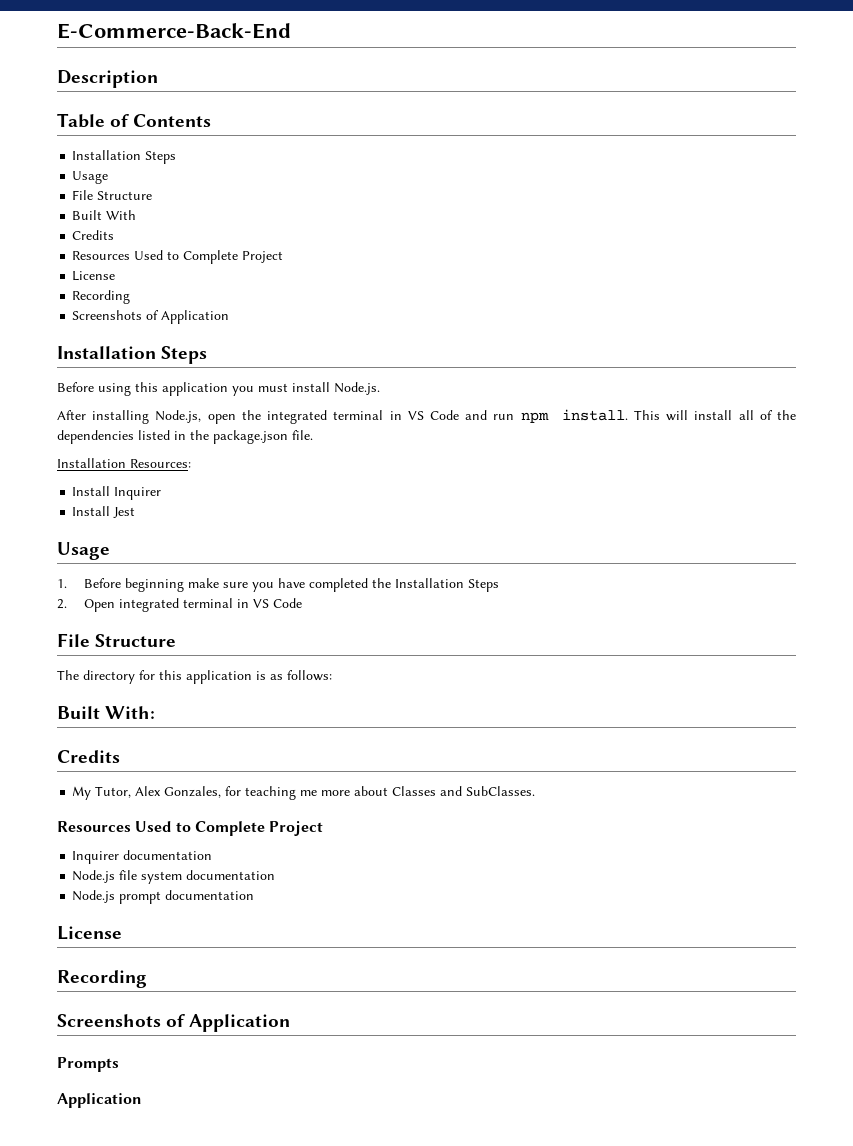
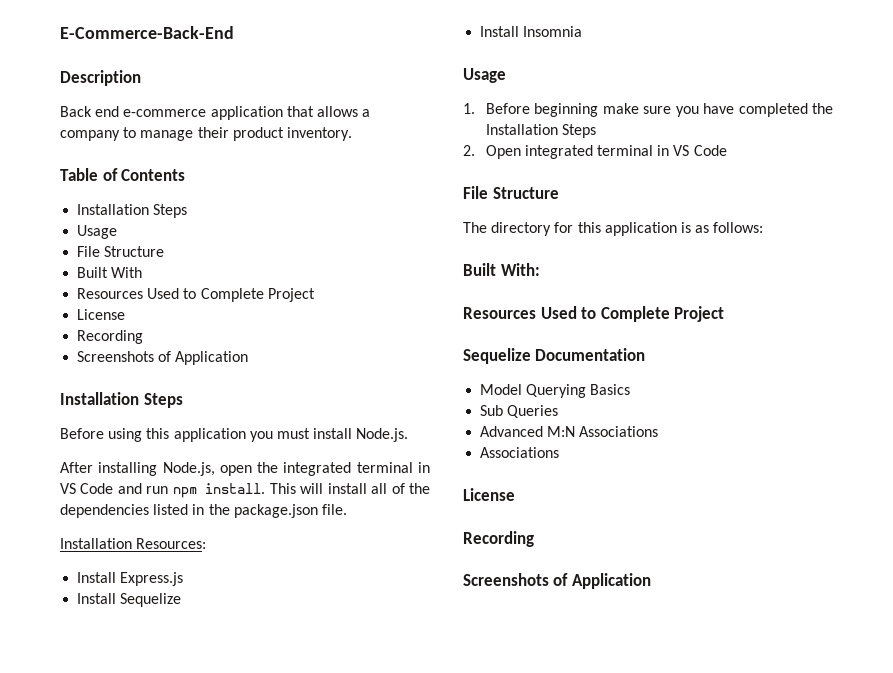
(158, 79) none -> [60,106,371,120] [60,127,352,141] // Back end e-commerce application that allows a company to manage their product inventory.
[72,230,115,240] // Credits -> (143, 272) none
[114,487,162,500] [72,506,136,518] Inquirer // Install Jest -> [120,572,184,586] [77,593,182,607] [480,26,583,37] Express.js // Install Sequelize // Install Insomnia
[57,750,120,763] [72,786,536,800] [57,821,324,836] [72,850,213,864] [72,870,276,884] [72,890,255,904] [57,926,122,940] [57,970,147,988] [57,1014,291,1032] [57,1057,119,1072] [57,1093,142,1108] // Credits // My Tutor, Alex Gonzales, for teaching me more about Classes and SubClasses. // Resources Used to Complete Project // Inquirer documentation // Node.js file system documentation // Node.js prompt documentation // License // Recording // Screenshots of Application // Prompts // Application -> [463,306,725,322] [463,348,646,364] [480,384,631,398] [480,405,559,418] [480,426,659,437] [480,447,560,458] [463,488,515,501] [463,531,534,547] [463,573,651,589] // Resources Used to Complete Project // Sequelize Documentation // Model Querying Basics // Sub Queries // Advanced M:N Associations // Associations // License // Recording // Screenshots of Application

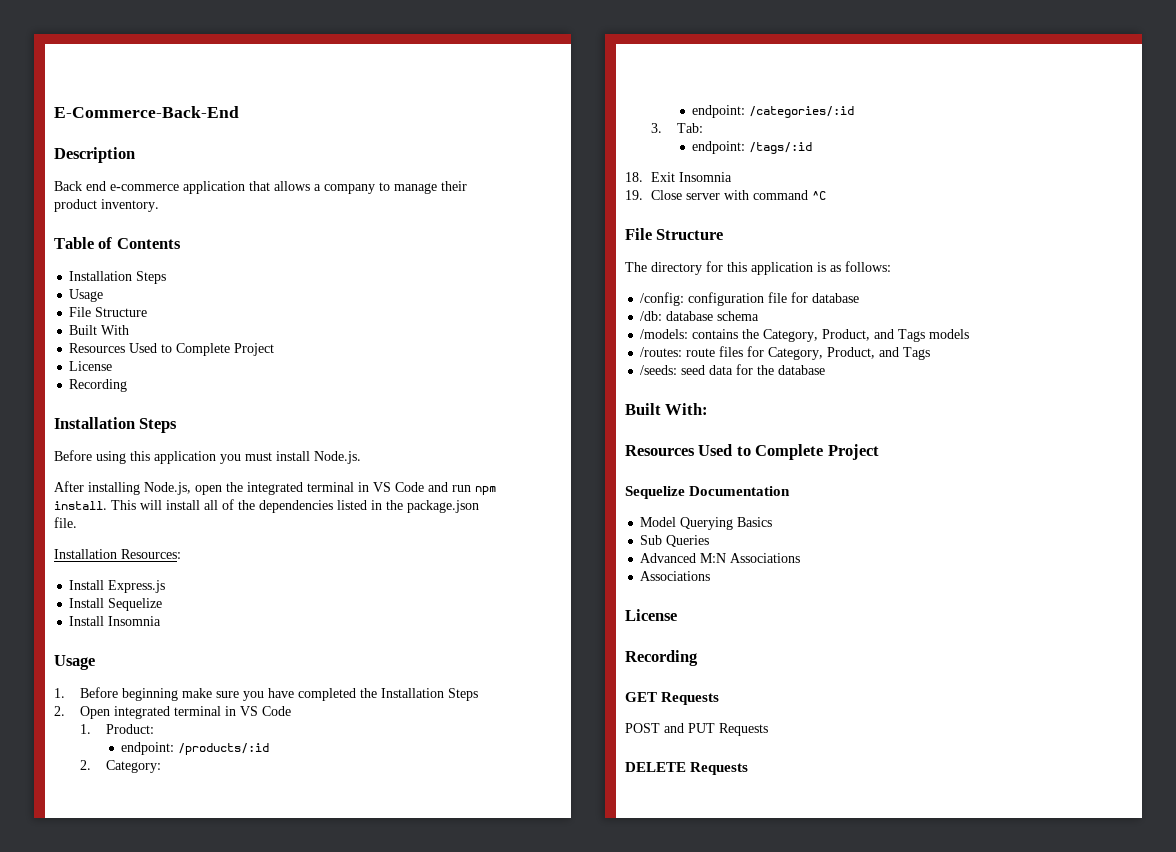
[77,351,249,365] // Screenshots of Application -> (128, 385) none
(727, 150) none -> [79,724,154,734] [121,742,270,755] [79,760,161,773] [692,105,855,118] [650,123,703,133] [692,141,813,154] [625,172,732,182] [625,190,826,200] // 1. Product: // endpoint: /products/:id // 2. Category: // endpoint: /categories/:id // 3. Tab: // endpoint: /tags/:id // 18. Exit Insomnia // 19. Close server with command ^C
(764, 227) none -> [640,292,860,306] [640,311,760,321] [640,329,970,342] [640,346,931,360] [640,364,826,375] // /config: configuration file for database // /db: database schema // /models: contains the Category, Product, and Tags models // /routes: route files for Category, Product, and Tags // /seeds: seed data for the database
[463,573,651,589] Screenshots of Application -> [625,692,720,705] [625,723,768,736] [625,762,749,775] GET Requests // POST and PUT Requests // DELETE Requests

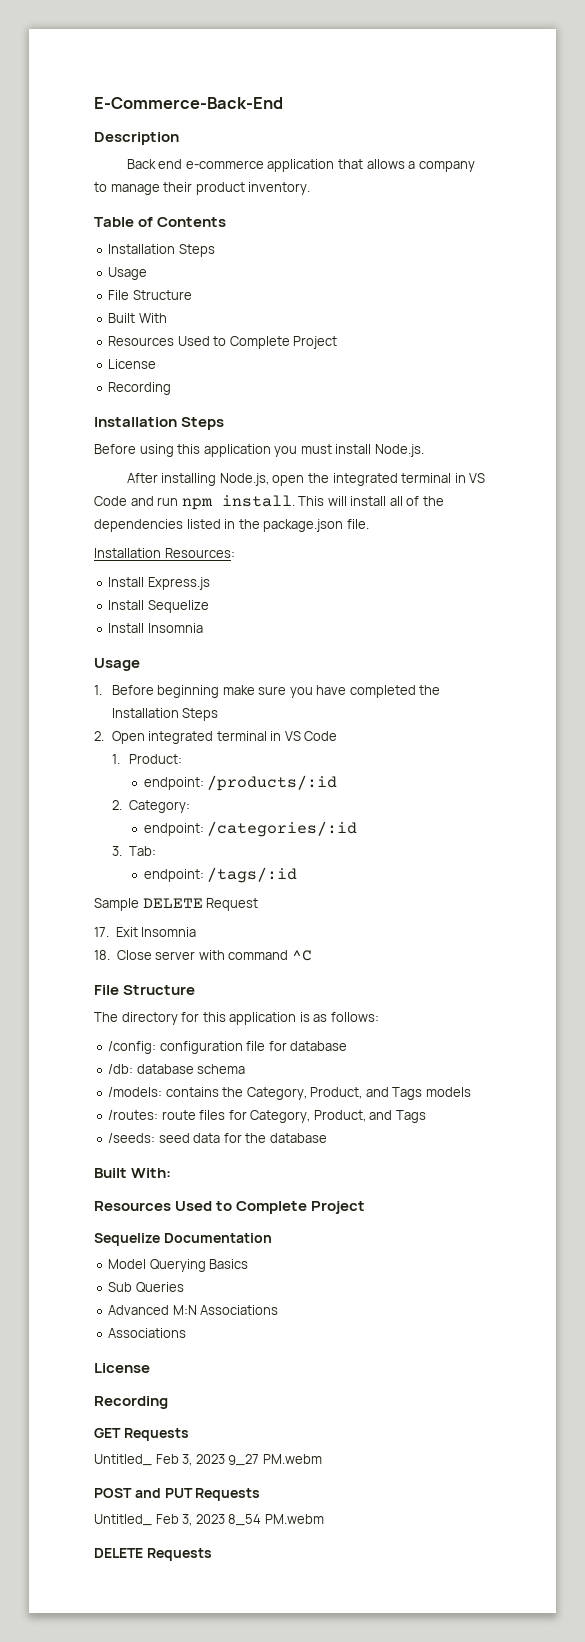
[625,172,643,182] 18. -> [94,898,259,911] [94,927,109,937] Sample DELETE Request // 17.
[625,190,643,200] 19. -> [94,950,110,960] 18.
[625,723,768,736] POST and PUT Requests -> [94,1454,322,1466] [94,1488,261,1501] [94,1514,324,1526] Untitled_ Feb 3, 2023 9_27 PM.webm // POST and PUT Requests // Untitled_ Feb 3, 2023 8_54 PM.webm

